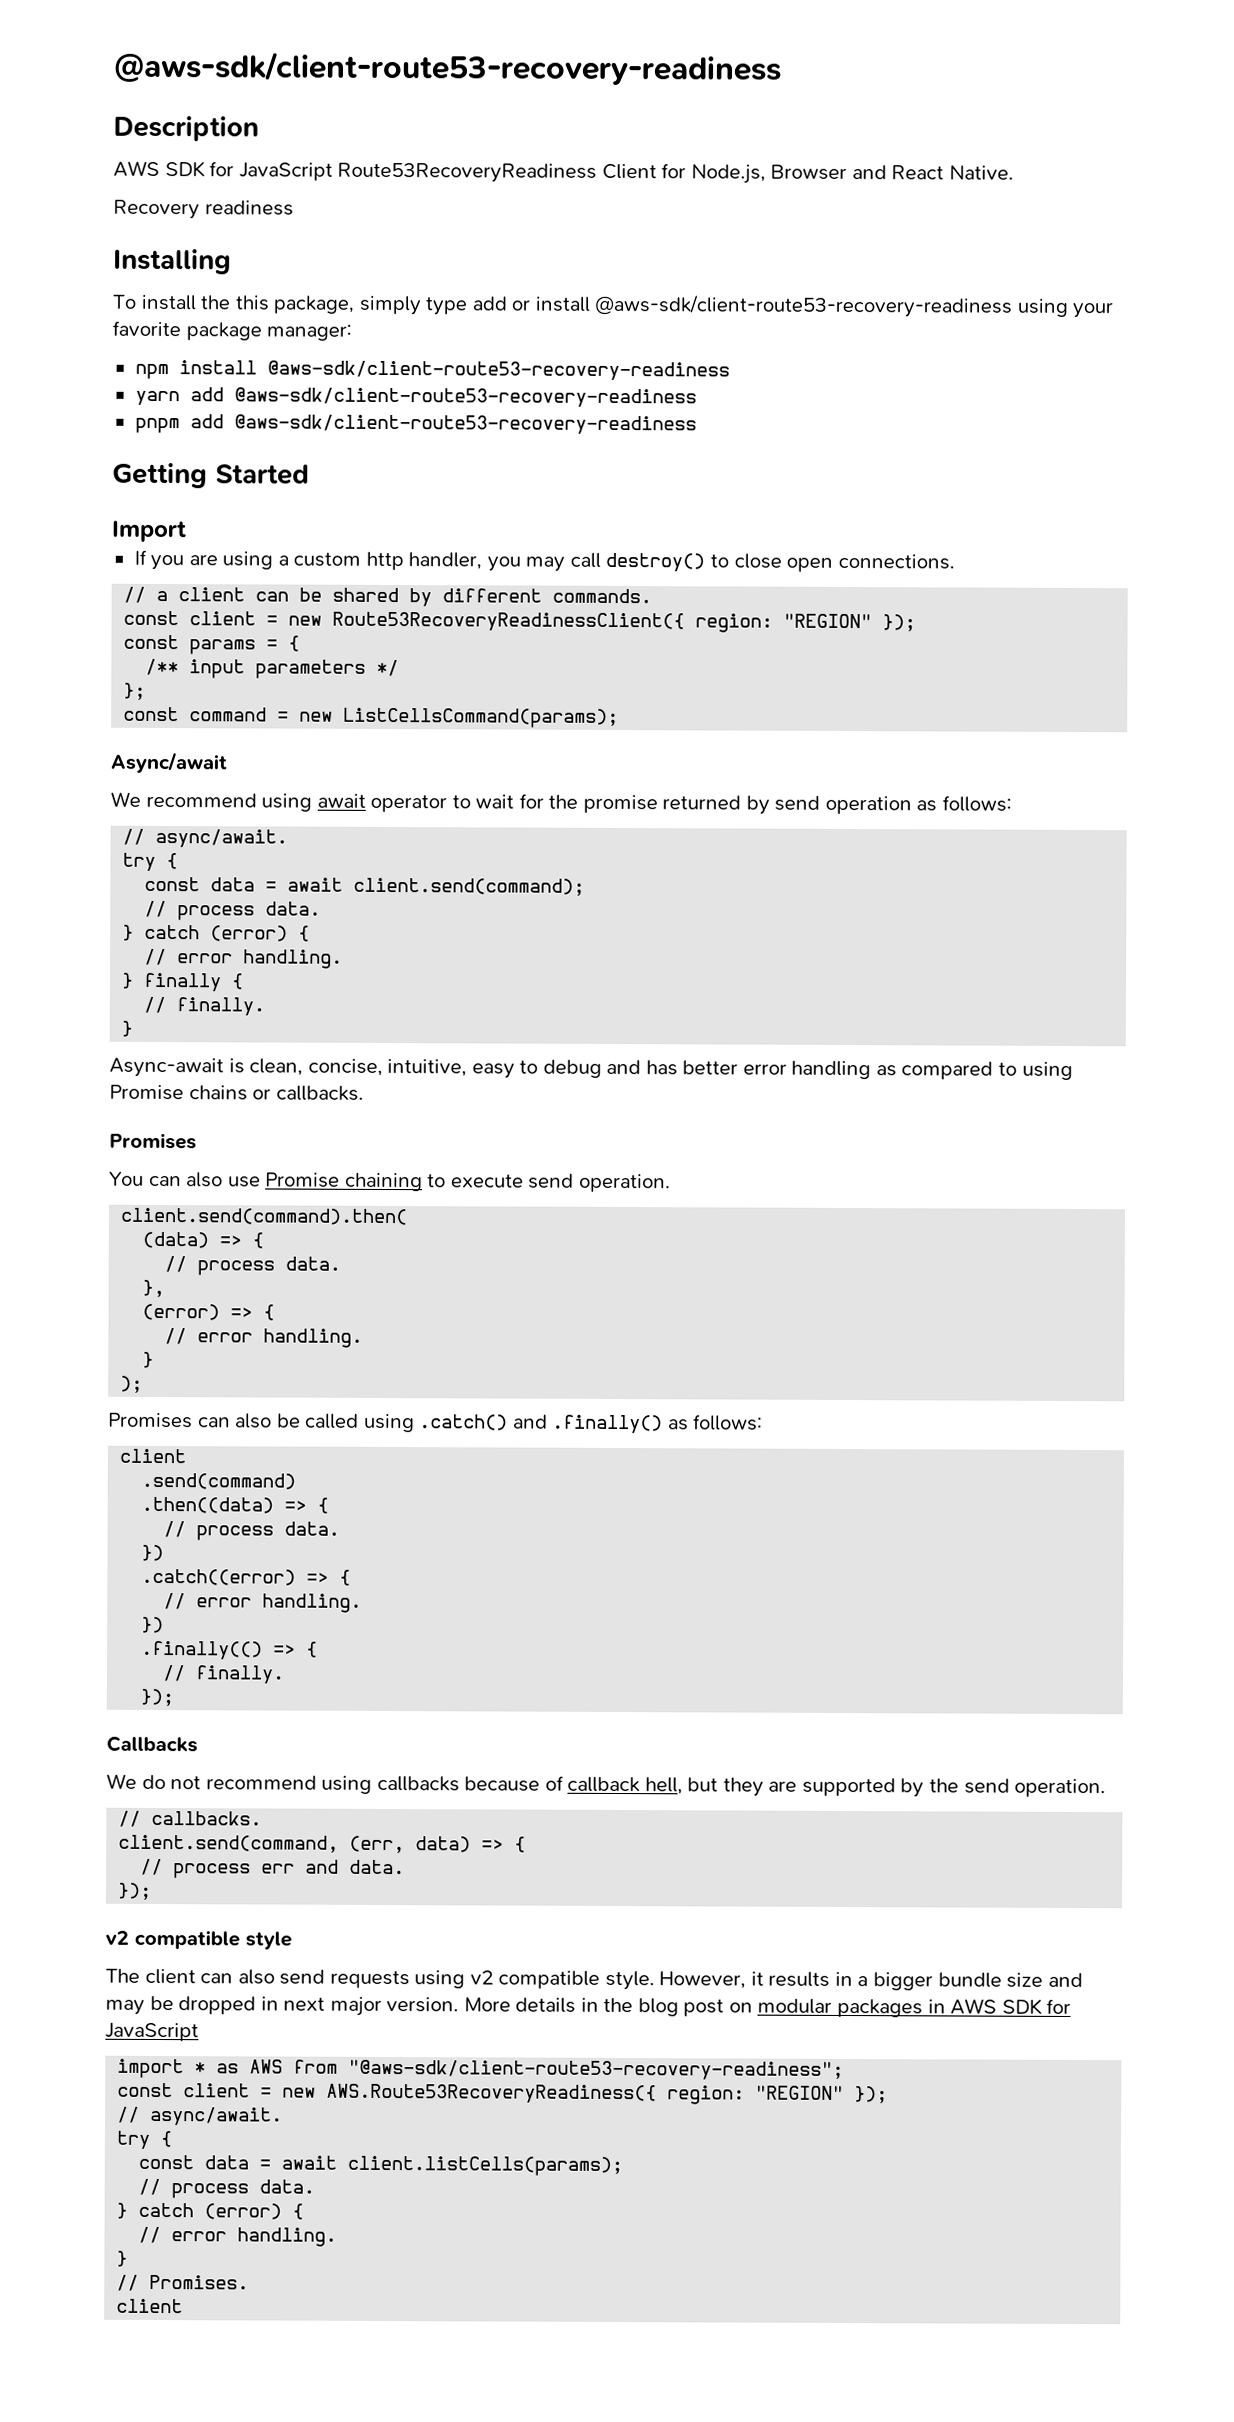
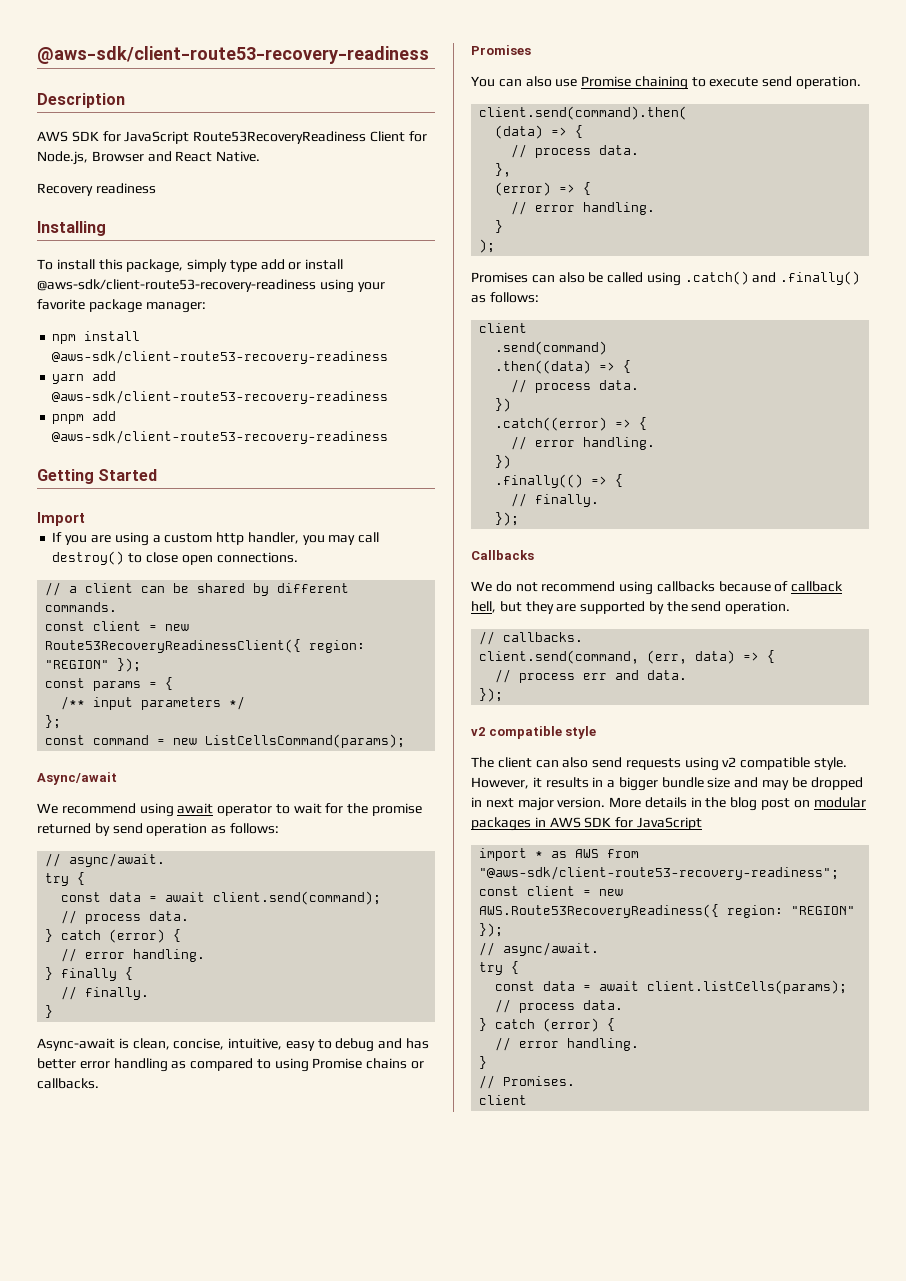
[200,295,231,310] the -> (95, 264) none

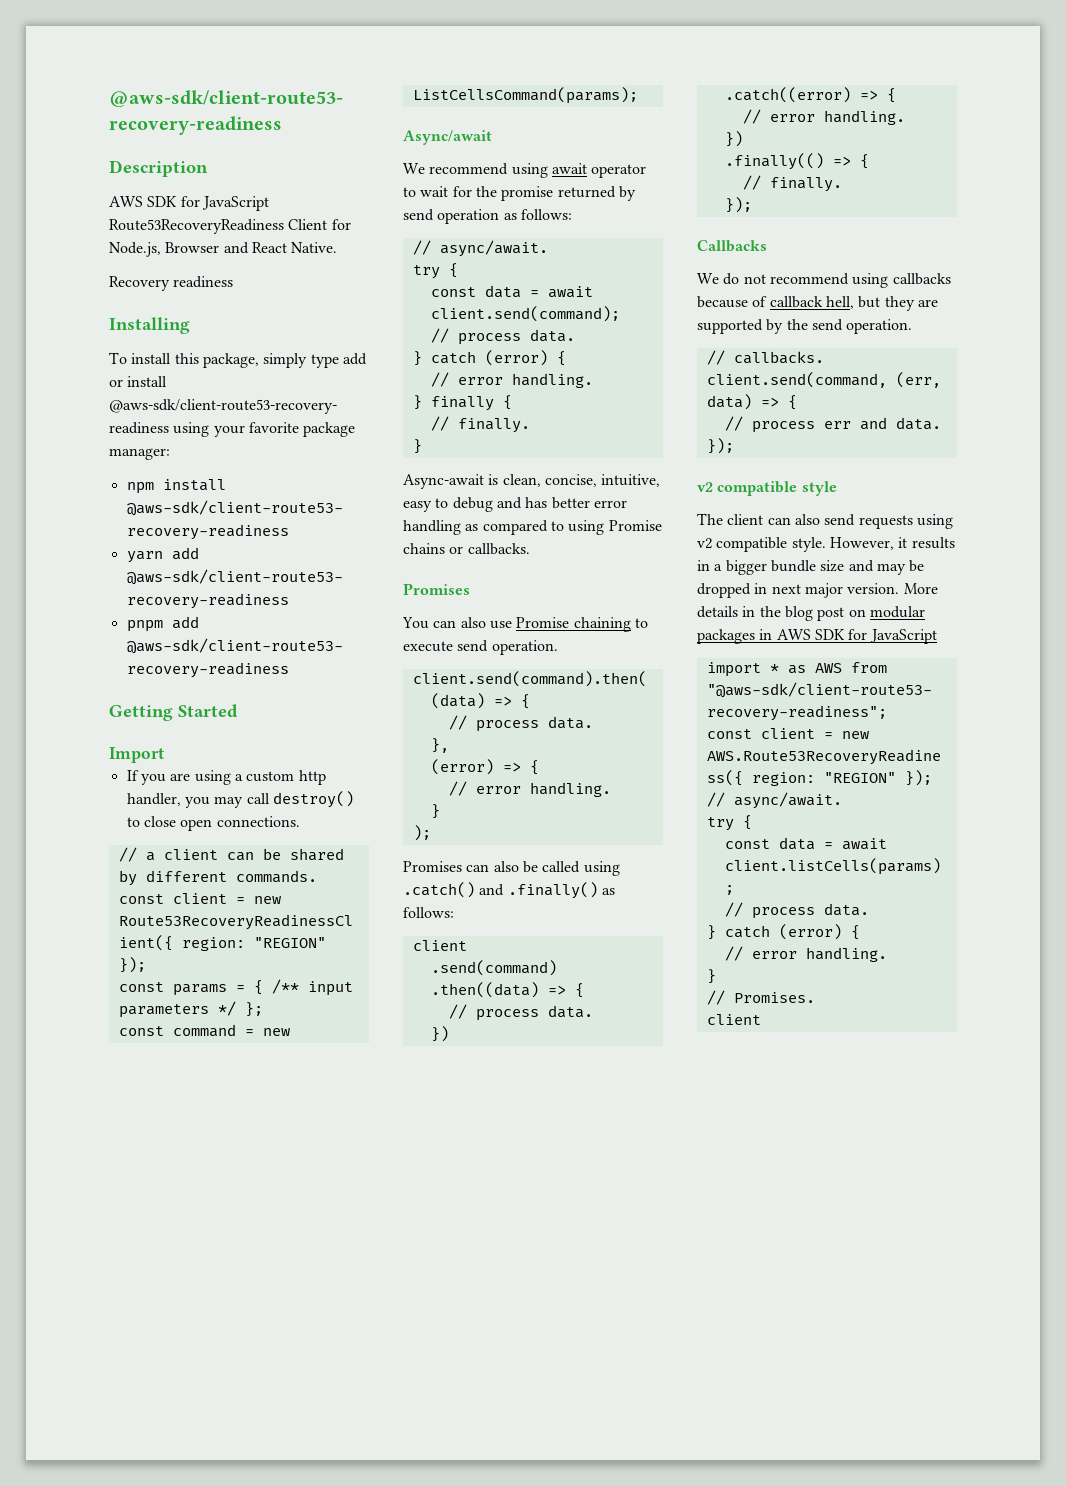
(174, 683) // -> (263, 987) none
(246, 703) // -> (236, 1008) none

